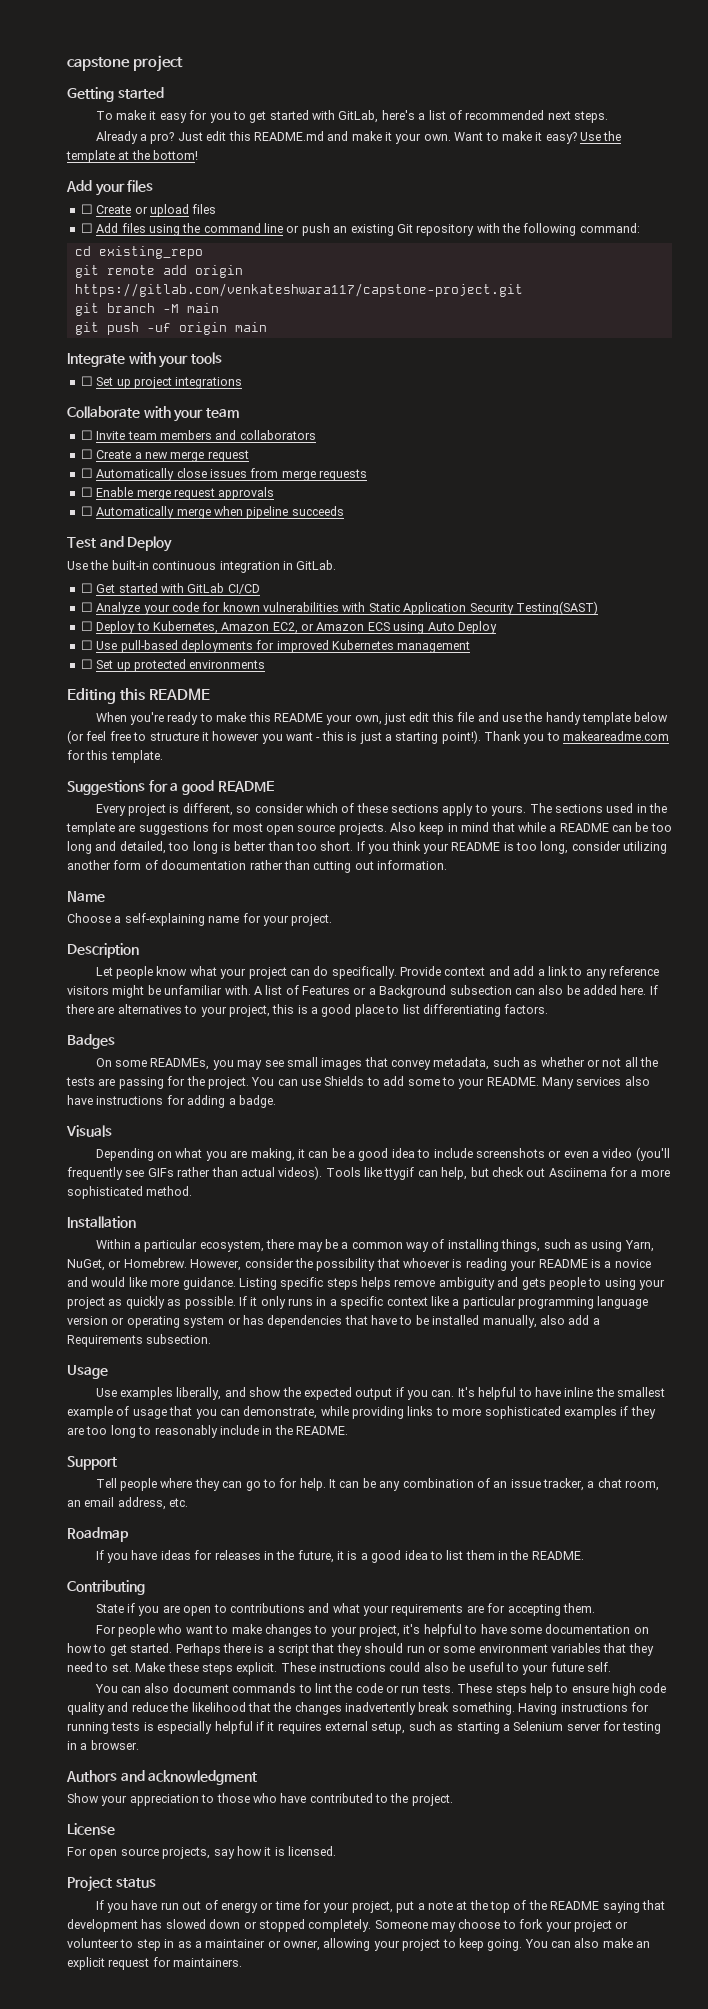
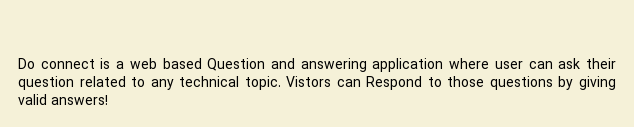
[67,55,183,72] [67,87,164,102] [95,110,609,123] [95,131,622,144] [66,150,199,163] [66,180,154,196] [80,204,217,217] [80,223,640,236] [74,246,203,259] [74,265,243,278] [74,283,523,297] [74,303,219,316] [74,322,267,335] [67,352,222,368] [80,376,243,389] [67,406,239,422] [80,430,316,440] [80,449,249,462] [80,468,367,481] [80,487,275,500] [80,506,344,519] [67,536,173,552] [67,560,337,573] [80,583,260,594] [80,601,598,615] [80,621,497,634] [80,640,471,653] [80,659,266,672] [67,688,210,704] [95,712,669,725] [67,730,670,744] [67,750,163,763] [67,780,274,795] [95,803,668,816] [66,822,672,835] [67,841,668,854] [67,860,447,873] [67,891,105,902] [67,913,333,926] [67,943,139,958] [95,966,660,979] [67,985,658,998] [66,1004,549,1017] [67,1034,115,1049] [95,1057,659,1070] [66,1076,650,1089] [67,1095,276,1108] [66,1125,112,1137] [95,1147,670,1161] [67,1166,670,1180] [67,1186,193,1199] [67,1216,136,1228] [95,1239,654,1252] [67,1258,651,1271] [67,1277,665,1290] [67,1296,649,1309] [67,1315,600,1328] [67,1334,212,1347] [67,1365,108,1379] [95,1387,666,1400] [67,1406,656,1419] [67,1425,348,1438] [67,1456,117,1470] [95,1478,660,1491] [67,1497,189,1510] [67,1527,129,1542] [95,1550,584,1563] [67,1580,145,1595] [95,1603,595,1616] [95,1624,649,1637] [67,1643,654,1656] [67,1662,611,1675] [94,1683,667,1696] [67,1702,649,1715] [67,1721,662,1734] [67,1740,139,1750] [66,1770,258,1785] [67,1793,453,1806] [67,1823,115,1835] [67,1846,336,1859] [67,1876,156,1892] [95,1900,665,1913] [67,1919,629,1932] [67,1938,651,1951] [67,1957,243,1970] capstone project // Getting started // To make it easy for you to get started with GitLab, here's a list of recommended next steps. // Already a pro? Just edit this README.md and make it your own. Want to make it easy? Use the template at the bottom! // Add your files // ☐ Create or upload files // ☐ Add files using the command line or push an existing Git repository with the following command: // cd existing_repo // git remote add origin https://gitlab.com/venkateshwara117/capstone-project.git // git branch -M main // git push -uf origin main // Integrate with your tools // ☐ Set up project integrations // Collaborate with your team // ☐ Invite team members and collaborators // ☐ Create a new merge request // ☐ Automatically close issues from merge requests // ☐ Enable merge request approvals // ☐ Automatically merge when pipeline succeeds // Test and Deploy // Use the built-in continuous integration in GitLab. // ☐ Get started with GitLab CI/CD // ☐ Analyze your code for known vulnerabilities with Static Application Security Testing(SAST) // ☐ Deploy to Kubernetes, Amazon EC2, or Amazon ECS using Auto Deploy // ☐ Use pull-based deployments for improved Kubernetes management // ☐ Set up protected environments // Editing this README // When you're ready to make this README your own, just edit this file and use the handy template below (or feel free to structure it however you want - this is just a starting point!). Thank you to makeareadme.com for this template. // Suggestions for a good README // Every project is different, so consider which of these sections apply to yours. The sections used in the template are suggestions for most open source projects. Also keep in mind that while a README can be too long and detailed, too long is better than too short. If you think your README is too long, consider utilizing another form of documentation rather than cutting out information. // Name // Choose a self-explaining name for your project. // Description // Let people know what your project can do specifically. Provide context and add a link to any reference visitors might be unfamiliar with. A list of Features or a Background subsection can also be added here. If there are alternatives to your project, this is a good place to list differentiating factors. // Badges // On some READMEs, you may see small images that convey metadata, such as whether or not all the tests are passing for the project. You can use Shields to add some to your README. Many services also have instructions for adding a badge. // Visuals // Depending on what you are making, it can be a good idea to include screenshots or even a video (you'll frequently see GIFs rather than actual videos). Tools like ttygif can help, but check out Asciinema for a more sophisticated method. // Installation // Within a particular ecosystem, there may be a common way of installing things, such as using Yarn, NuGet, or Homebrew. However, consider the possibility that whoever is reading your README is a novice and would like more guidance. Listing specific steps helps remove ambiguity and gets people to using your project as quickly as possible. If it only runs in a specific context like a particular programming language version or operating system or has dependencies that have to be installed manually, also add a Requirements subsection. // Usage // Use examples liberally, and show the expected output if you can. It's helpful to have inline the smallest example of usage that you can demonstrate, while providing links to more sophisticated examples if they are too long to reasonably include in the README. // Support // Tell people where they can go to for help. It can be any combination of an issue tracker, a chat room, an email address, etc. // Roadmap // If you have ideas for releases in the future, it is a good idea to list them in the README. // Contributing // State if you are open to contributions and what your requirements are for accepting them. // For people who want to make changes to your project, it's helpful to have some documentation on how to get started. Perhaps there is a script that they should run or some environment variables that they need to set. Make these steps explicit. These instructions could also be useful to your future self. // You can also document commands to lint the code or run tests. These steps help to ensure high code quality and reduce the likelihood that the changes inadvertently break something. Having instructions for running tests is especially helpful if it requires external setup, such as starting a Selenium server for testing in a browser. // Authors and acknowledgment // Show your appreciation to those who have contributed to the project. // License // For open source projects, say how it is licensed. // Project status // If you have run out of energy or time for your project, put a note at the top of the README saying that development has slowed down or stopped completely. Someone may choose to fork your project or volunteer to step in as a maintainer or owner, allowing your project to keep going. You can also make an explicit request for maintainers. -> [18,58,616,72] [18,76,617,90] [18,94,108,105] Do connect is a web based Question and answering application where user can ask their question related to any technical topic. Vistors can Respond to those questions by giving valid answers!

